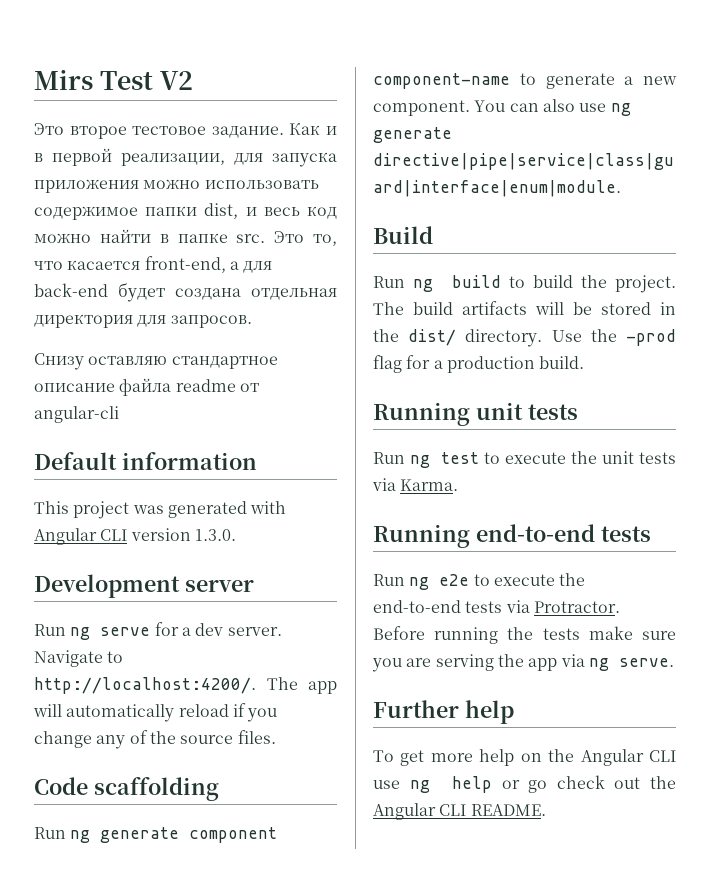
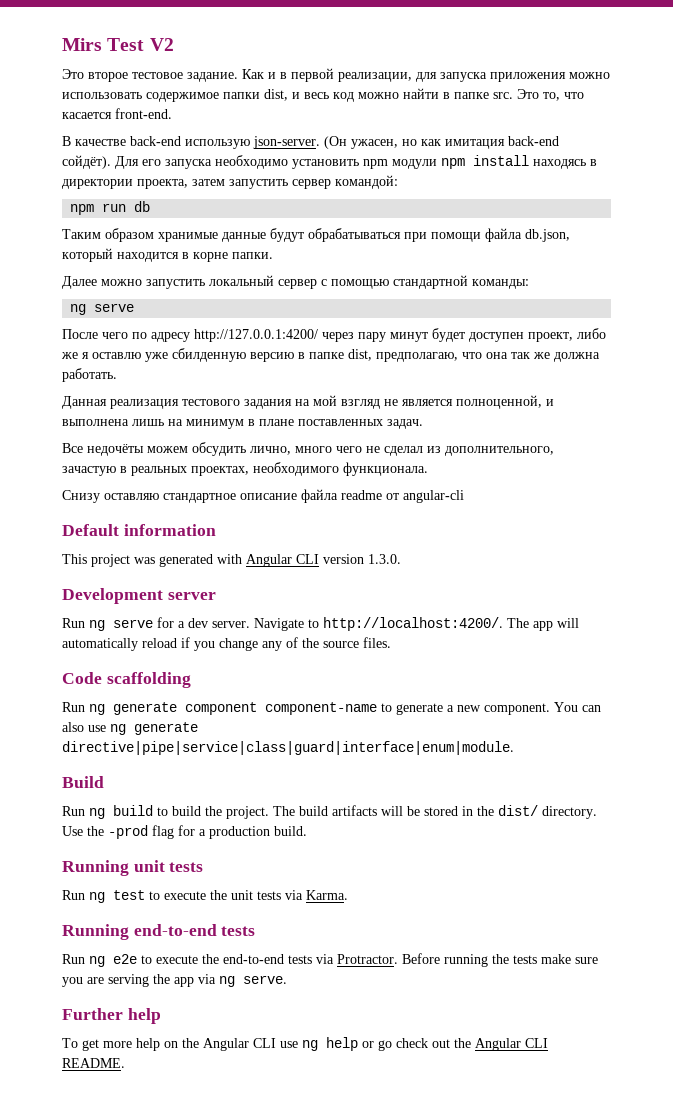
[144,256,273,273] [34,282,337,302] [34,314,252,328] front-end, а для back-end будет создана отдельная директория для запросов. -> [115,108,172,119] [62,136,559,149] [62,155,597,169] [62,175,398,189] [70,201,151,215] [62,228,570,242] [62,248,273,262] [62,275,529,289] [70,303,135,315] [62,328,606,342] [61,348,600,362] [62,368,117,382] [62,395,554,409] [62,419,423,429] [62,442,554,456] [62,462,428,476] front-end. // В качестве back-end использую json-server. (Он ужасен, но как имитация back-end сойдёт). Для его запуска необходимо установить npm модули npm install находясь в директории проекта, затем запустить сервер командой: // npm run db // Таким образом хранимые данные будут обрабатываться при помощи файла db.json, который находится в корне папки. // Далее можно запустить локальный сервер с помощью стандартной команды: // ng serve // После чего по адресу http://127.0.0.1:4200/ через пару минут будет доступен проект, либо же я оставлю уже сбилденную версию в папке dist, предполагаю, что она так же должна работать. // Данная реализация тестового задания на мой взгляд не является полноценной, и выполнена лишь на минимум в плане поставленных задач. // Все недочёты можем обсудить лично, много чего не сделал из дополнительного, зачастую в реальных проектах, необходимого функционала.

